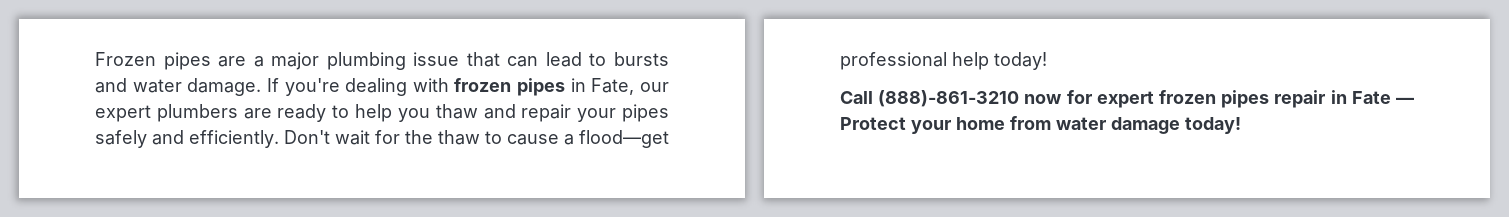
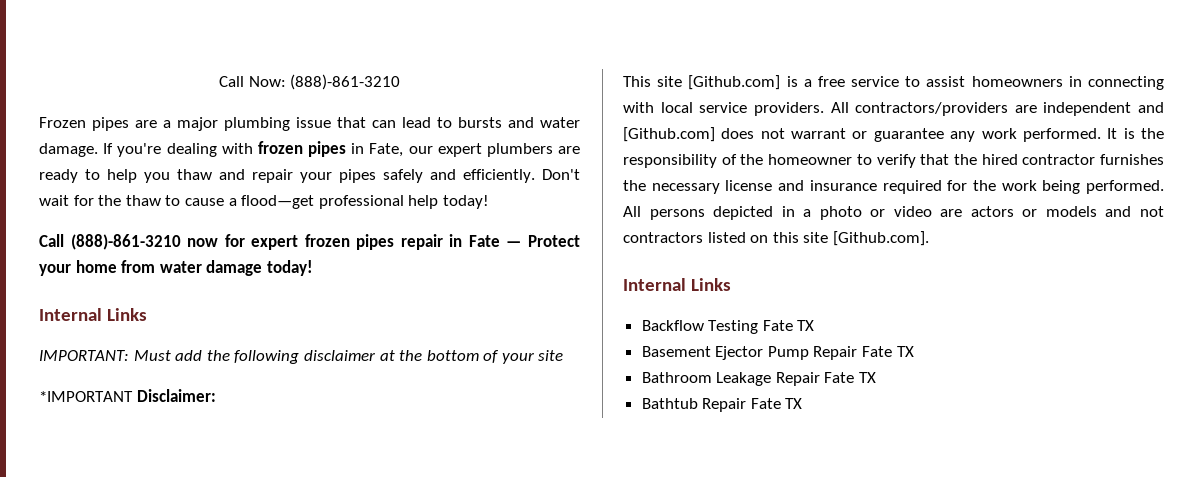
(95, 59) none -> [218,74,401,90] Call Now: (888)-861-3210 //
(1241, 125) none -> [39,308,147,321] [39,350,564,364] [39,389,216,402] [623,75,1164,90] [623,102,1164,116] [623,127,1164,142] [623,154,1164,168] [623,180,1164,194] [623,206,1164,220] [623,231,929,246] [623,278,731,291] [641,320,815,334] [641,346,914,360] [641,372,877,386] [641,398,803,412] // Internal Links // IMPORTANT: Must add the following disclaimer at the bottom of your site // *IMPORTANT Disclaimer: // This site [Github.com] is a free service to assist homeowners in connecting with local service providers. All contractors/providers are independent and [Github.com] does not warrant or guarantee any work performed. It is the responsibility of the homeowner to verify that the hired contractor furnishes the necessary license and insurance required for the work being performed. All persons depicted in a photo or video are actors or models and not contractors listed on this site [Github.com]. // Internal Links // Backflow Testing Fate TX // Basement Ejector Pump Repair Fate TX // Bathroom Leakage Repair Fate TX // Bathtub Repair Fate TX

